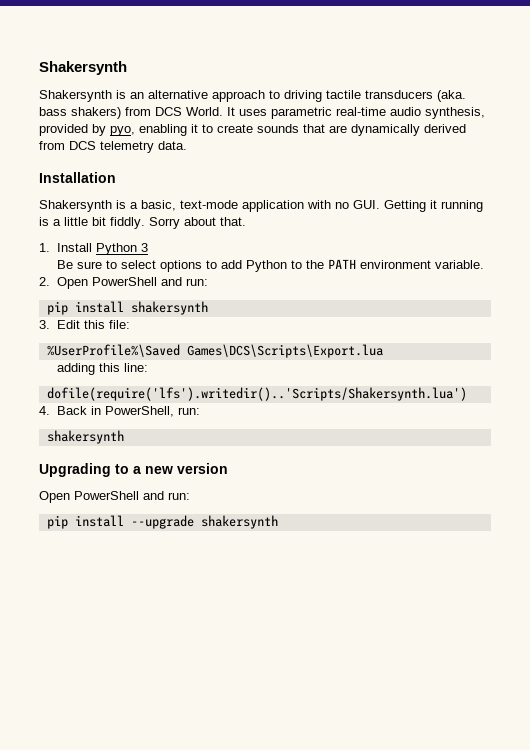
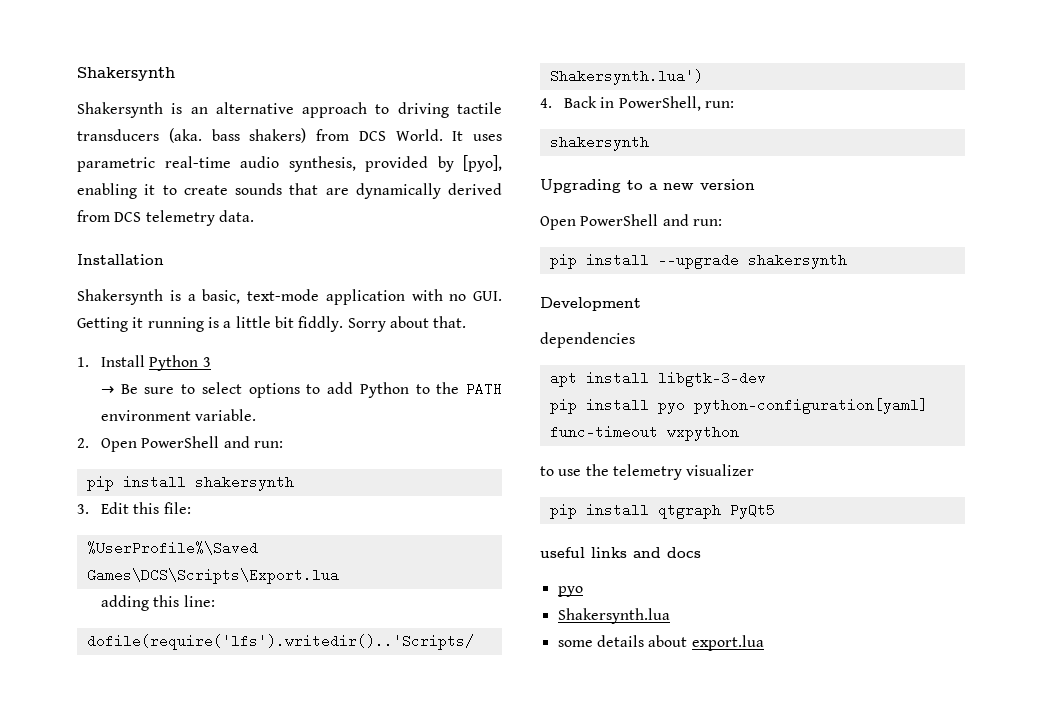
[110,126,135,136] pyo, -> [463,155,502,172] [pyo],
(149, 247) none -> [101,386,115,394] →
(278, 522) none -> [540,297,641,311] [540,332,635,348] [549,371,766,387] [549,398,928,414] [549,425,739,441] [540,464,755,480] [549,503,775,519] [540,547,701,558] [557,586,583,597] [557,608,670,624] [557,635,764,651] // Development // dependencies // apt install libgtk-3-dev // pip install pyo python-configuration[yaml] func-timeout wxpython // to use the telemetry visualizer // pip install qtgraph PyQt5 // useful links and docs // pyo // Shakersynth.lua // some details about export.lua

